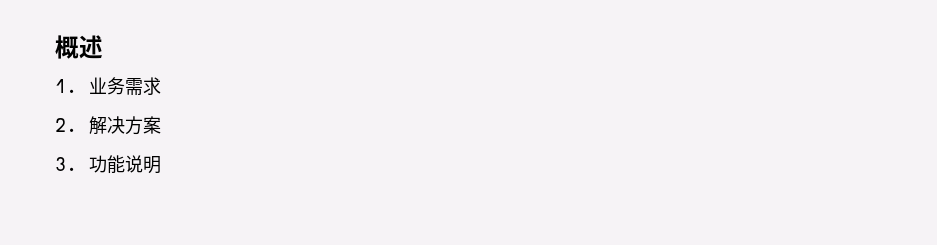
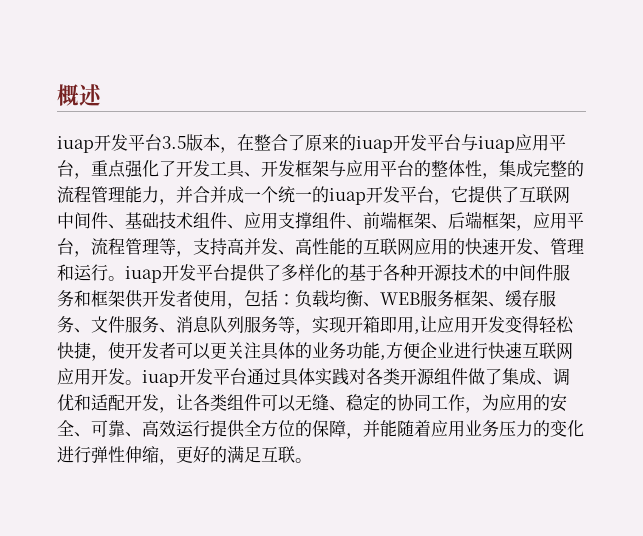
[55,77,161,95] [55,116,161,135] [55,155,161,174] 1.业务需求 // 2.解决方案 // 3.功能说明 -> [57,134,566,153] [57,160,584,179] [57,186,570,205] [57,211,584,231] [57,238,584,257] [57,264,570,283] [57,290,556,309] [57,316,574,335] [57,342,573,361] [57,368,570,387] [57,394,567,413] [57,420,584,439] [57,446,312,465] iuap开发平台3.5版本，在整合了原来的iuap开发平台与iuap应用平台，重点强化了开发工具、开发框架与应用平台的整体性，集成完整的流程管理能力，并合并成一个统一的iuap开发平台，它提供了互联网中间件、基础技术组件、应用支撑组件、前端框架、后端框架，应用平台，流程管理等，支持高并发、高性能的互联网应用的快速开发、管理和运行。iuap开发平台提供了多样化的基于各种开源技术的中间件服务和框架供开发者使用，包括：负载均衡、WEB服务框架、缓存服务、文件服务、消息队列服务等，实现开箱即用,让应用开发变得轻松快捷，使开发者可以更关注具体的业务功能,方便企业进行快速互联网应用开发。iuap开发平台通过具体实践对各类开源组件做了集成、调优和适配开发，让各类组件可以无缝、稳定的协同工作，为应用的安全、可靠、高效运行提供全方位的保障，并能随着应用业务压力的变化进行弹性伸缩，更好的满足互联。

